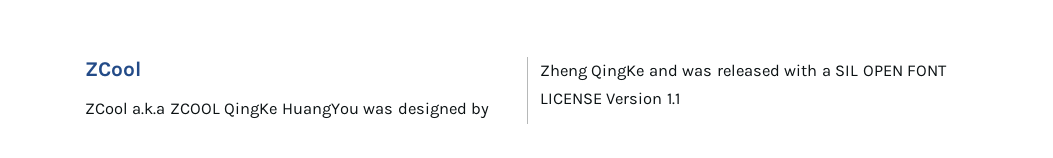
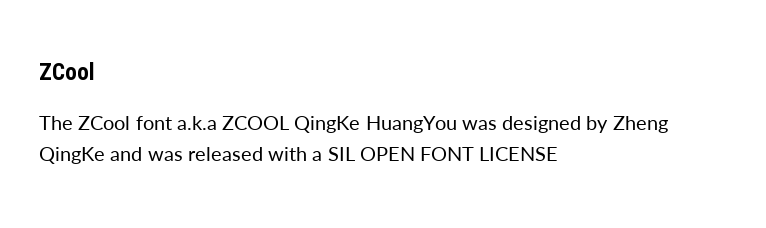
[85,102,128,115] ZCool -> [39,116,172,130] The ZCool font
[606,92,680,105] Version 1.1 -> (559, 154) none

